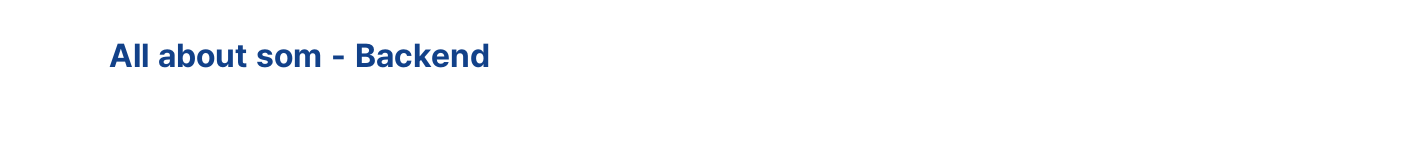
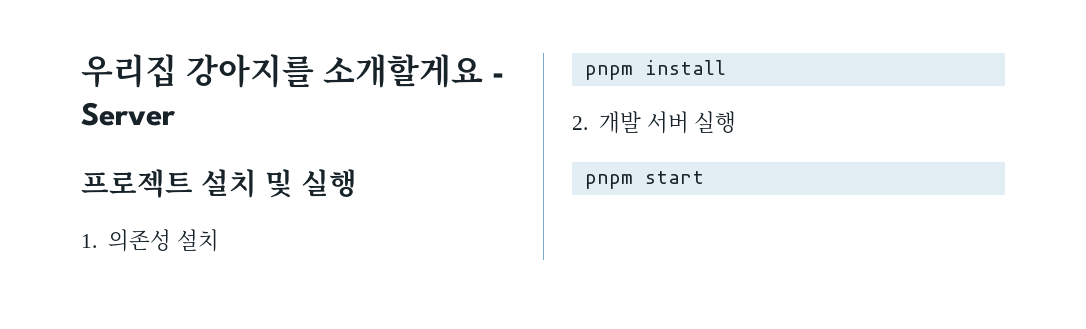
[109,43,490,68] All about som - Backend -> [81,54,504,88] [81,102,176,126] [81,169,357,198] [81,229,219,252] [584,60,726,80] [572,111,737,134] [584,171,704,189] 우리집 강아지를 소개할게요 - Server // 프로젝트 설치 및 실행 // 1. 의존성 설치 // pnpm install // 2. 개발 서버 실행 // pnpm start

